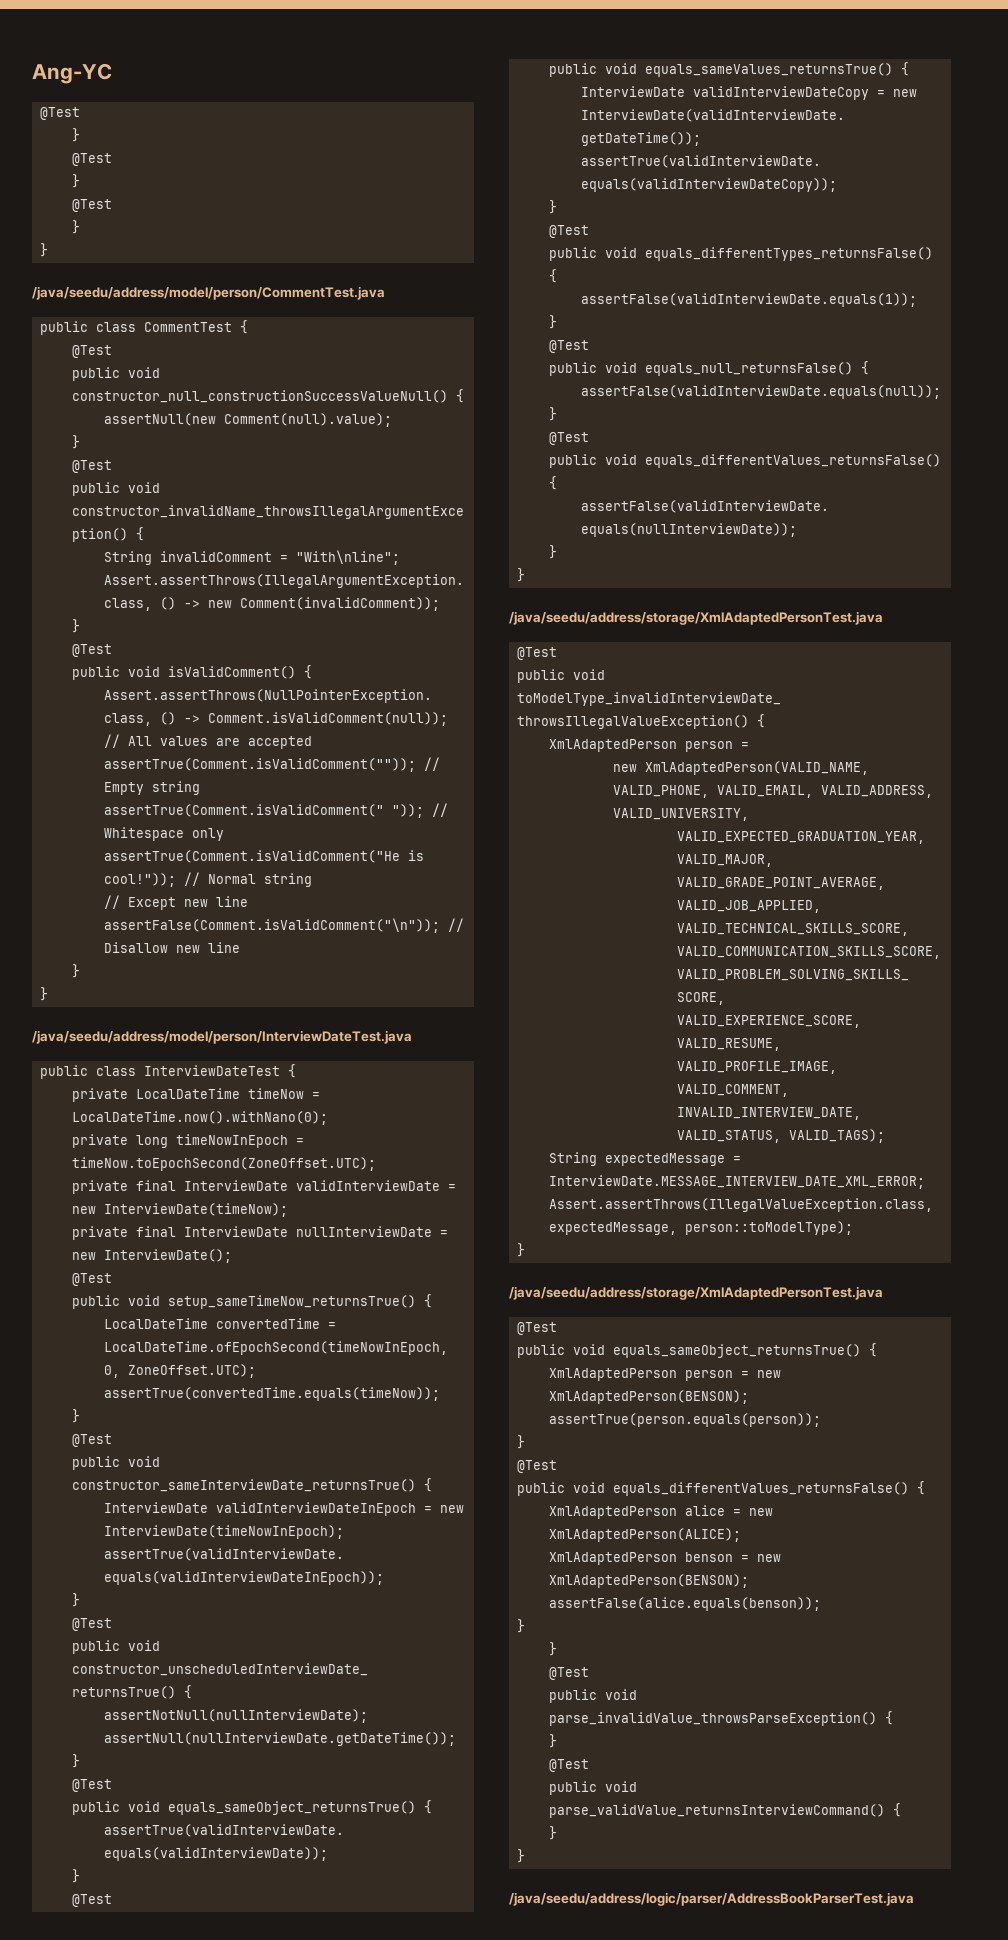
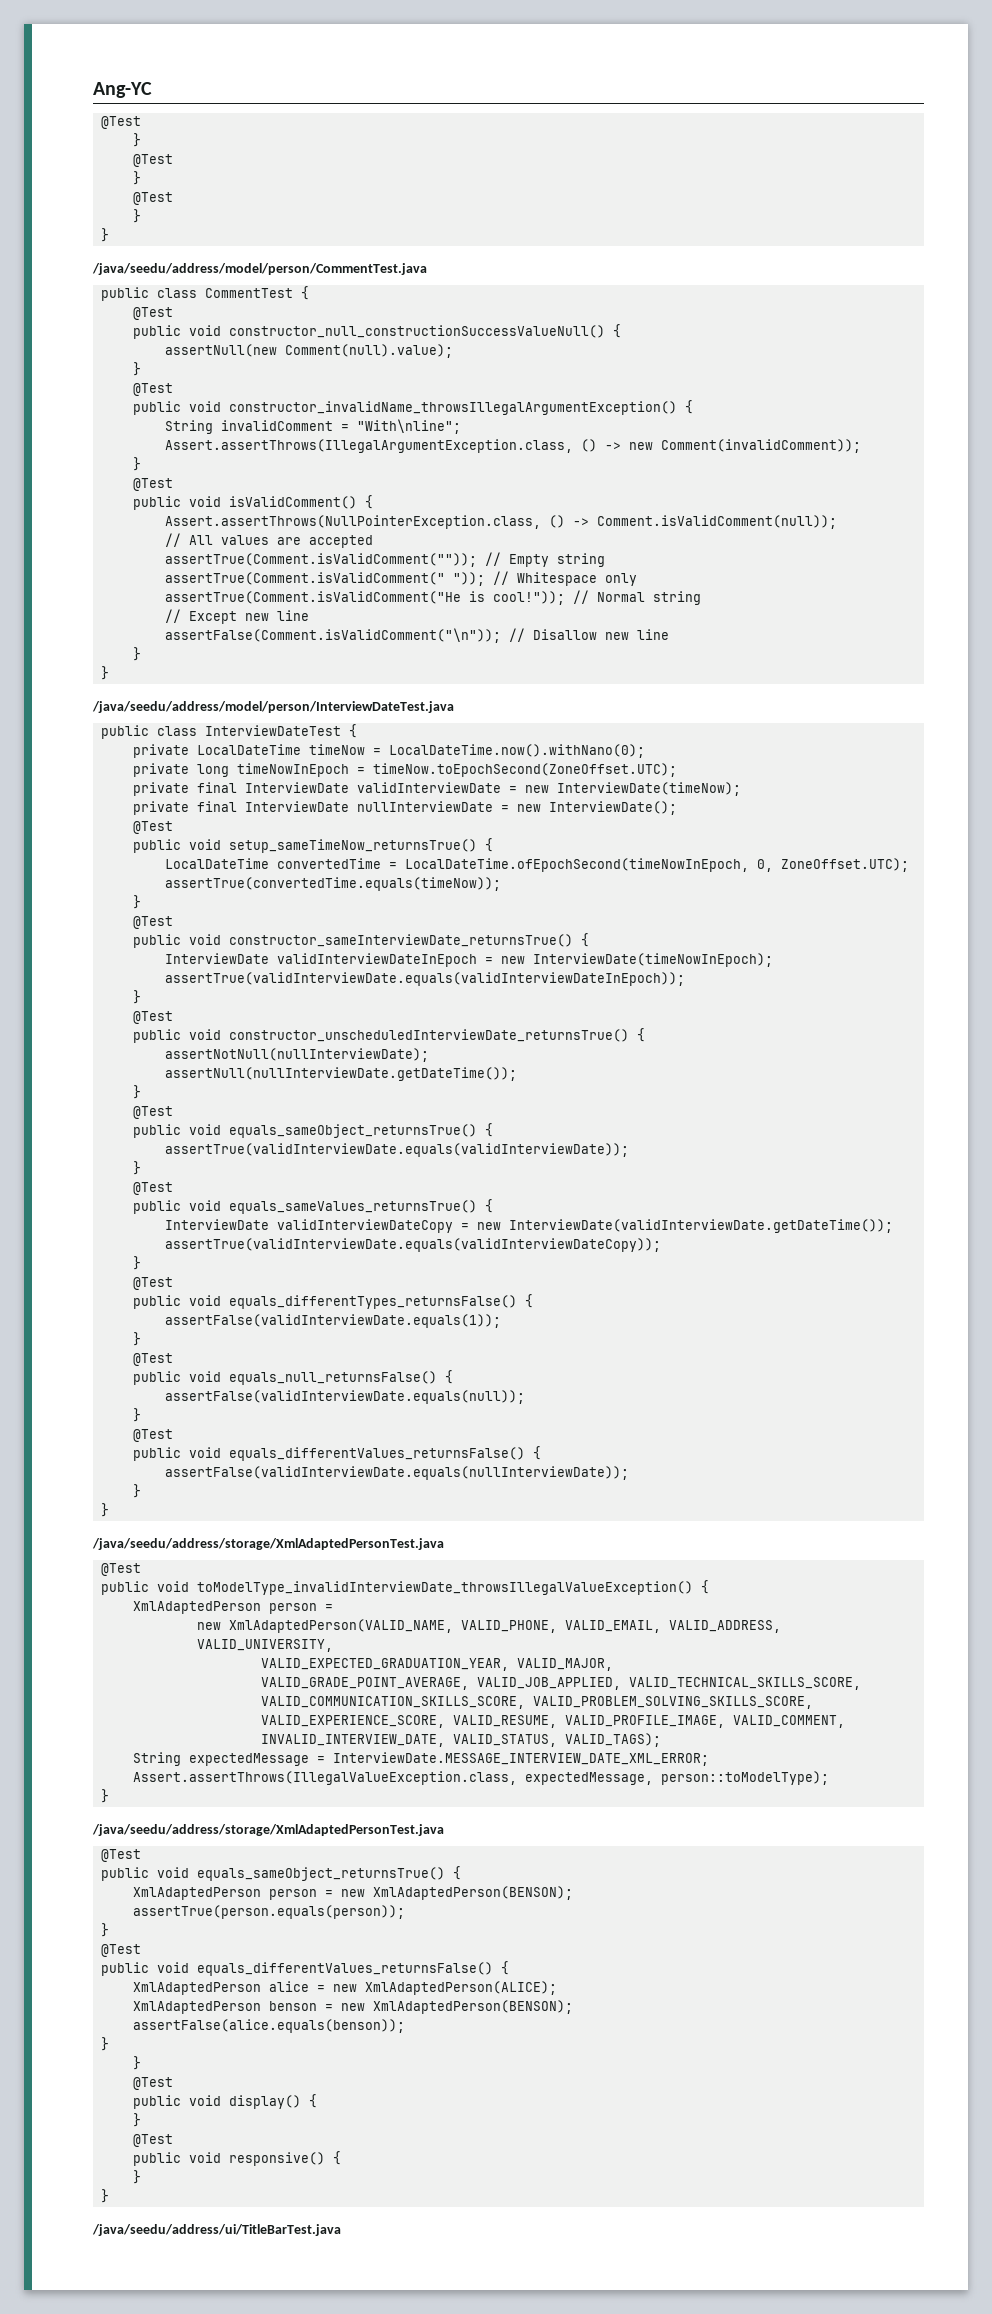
[549,1712,878,1726] parse_invalidValue_throwsParseException() -> [229,2095,302,2109] display()
[549,1804,886,1818] parse_validValue_returnsInterviewCommand() -> [229,2152,326,2166] responsive()
[509,1892,914,1906] /java/seedu/address/logic/parser/AddressBookParserTest.java -> [92,2224,341,2236] /java/seedu/address/ui/TitleBarTest.java

